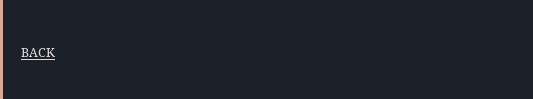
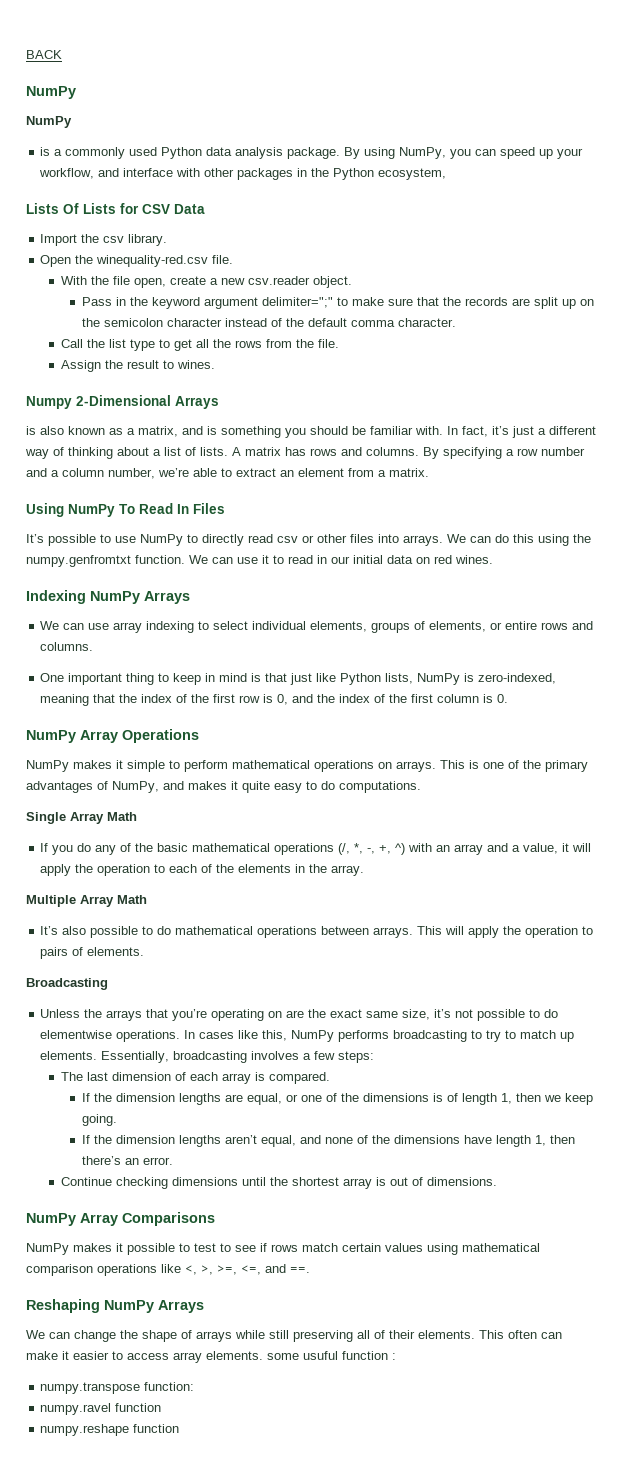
(55, 52) none -> [26,86,76,99] [26,116,72,128] [40,147,584,159] [39,168,447,180] [26,203,205,214] [40,234,168,246] [40,255,234,267] [61,276,353,288] [82,297,595,309] [82,318,457,327] [61,339,340,351] [61,360,216,372] [26,395,219,409] [26,426,596,438] [25,447,585,459] [26,468,429,479] [26,503,225,517] [26,534,591,546] [26,555,493,567] [26,590,190,604] [40,621,594,633] [40,642,94,651] [40,673,557,685] [40,694,509,706] [26,729,199,743] [26,760,588,772] [26,781,421,793] [26,812,137,824] [40,843,592,855] [40,864,365,876] [26,895,147,907] [40,926,594,938] [40,947,145,959] [26,978,108,990] [40,1009,559,1021] [40,1030,575,1042] [40,1051,375,1063] [61,1072,331,1084] [82,1093,594,1105] [82,1114,118,1126] [82,1135,576,1147] [82,1156,174,1165] [61,1177,498,1189] [26,1212,215,1226] [26,1243,540,1255] [26,1264,310,1276] [26,1299,204,1313] [26,1330,562,1342] [26,1351,396,1363] [40,1382,195,1394] [40,1403,162,1415] [40,1424,180,1436] // NumPy // NumPy // is a commonly used Python data analysis package. By using NumPy, you can speed up your workflow, and interface with other packages in the Python ecosystem, // Lists Of Lists for CSV Data // Import the csv library. // Open the winequality-red.csv file. // With the file open, create a new csv.reader object. // Pass in the keyword argument delimiter=";" to make sure that the records are split up on the semicolon character instead of the default comma character. // Call the list type to get all the rows from the file. // Assign the result to wines. // Numpy 2-Dimensional Arrays // is also known as a matrix, and is something you should be familiar with. In fact, it’s just a different way of thinking about a list of lists. A matrix has rows and columns. By specifying a row number and a column number, we’re able to extract an element from a matrix. // Using NumPy To Read In Files // It’s possible to use NumPy to directly read csv or other files into arrays. We can do this using the numpy.genfromtxt function. We can use it to read in our initial data on red wines. // Indexing NumPy Arrays // We can use array indexing to select individual elements, groups of elements, or entire rows and columns. // One important thing to keep in mind is that just like Python lists, NumPy is zero-indexed, meaning that the index of the first row is 0, and the index of the first column is 0. // NumPy Array Operations // NumPy makes it simple to perform mathematical operations on arrays. This is one of the primary advantages of NumPy, and makes it quite easy to do computations. // Single Array Math // If you do any of the basic mathematical operations (/, *, -, +, ^) with an array and a value, it will apply the operation to each of the elements in the array. // Multiple Array Math // It’s also possible to do mathematical operations between arrays. This will apply the operation to pairs of elements. // Broadcasting // Unless the arrays that you’re operating on are the exact same size, it’s not possible to do elementwise operations. In cases like this, NumPy performs broadcasting to try to match up elements. Essentially, broadcasting involves a few steps: // The last dimension of each array is compared. // If the dimension lengths are equal, or one of the dimensions is of length 1, then we keep going. // If the dimension lengths aren’t equal, and none of the dimensions have length 1, then there’s an error. // Continue checking dimensions until the shortest array is out of dimensions. // NumPy Array Comparisons // NumPy makes it possible to test to see if rows match certain values using mathematical comparison operations like <, >, >=, <=, and ==. // Reshaping NumPy Arrays // We can change the shape of arrays while still preserving all of their elements. This often can make it easier to access array elements. some usuful function : // numpy.transpose function: // numpy.ravel function // numpy.reshape function

